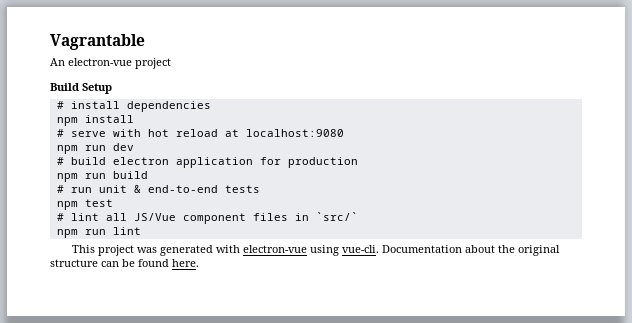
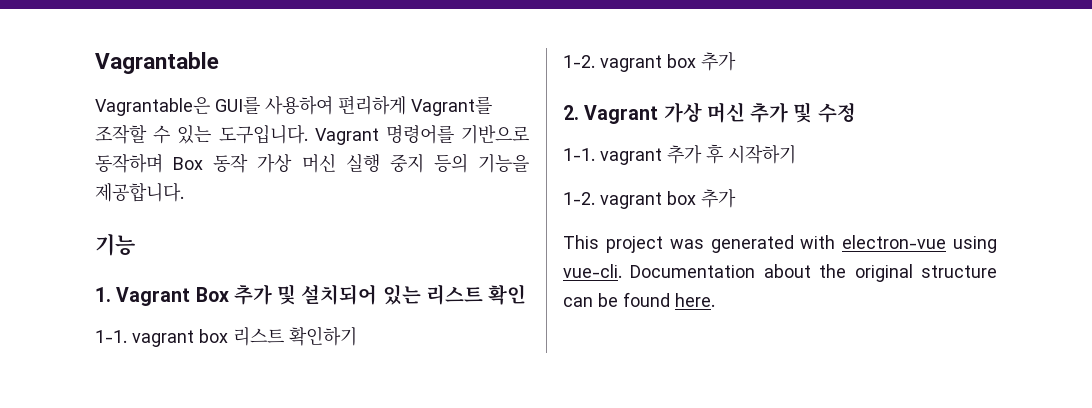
[50,58,171,69] [50,83,112,94] [56,101,211,112] [56,115,134,126] [56,129,344,137] [56,143,134,154] [56,157,358,168] [56,171,148,182] [56,185,260,193] [56,199,113,210] [56,212,358,224] [56,227,141,238] An electron-vue project // Build Setup // # install dependencies // npm install // # serve with hot reload at localhost:9080 // npm run dev // # build electron application for production // npm run build // # run unit & end-to-end tests // npm test // # lint all JS/Vue component files in `src/` // npm run lint -> [95,95,492,116] [95,124,529,145] [95,153,529,173] [95,182,184,202] [95,233,135,256] [95,284,527,306] [95,326,357,347] [563,52,736,72] [563,102,856,124] [563,144,796,165] [563,189,736,209] Vagrantable은 GUI를 사용하여 편리하게 Vagrant를 조작할 수 있는 도구입니다. Vagrant 명령어를 기반으로 동작하며 Box 동작 가상 머신 실행 중지 등의 기능을 제공합니다. // 기능 // 1. Vagrant Box 추가 및 설치되어 있는 리스트 확인 // 1-1. vagrant box 리스트 확인하기 // 1-2. vagrant box 추가 // 2. Vagrant 가상 머신 추가 및 수정 // 1-1. vagrant 추가 후 시작하기 // 1-2. vagrant box 추가

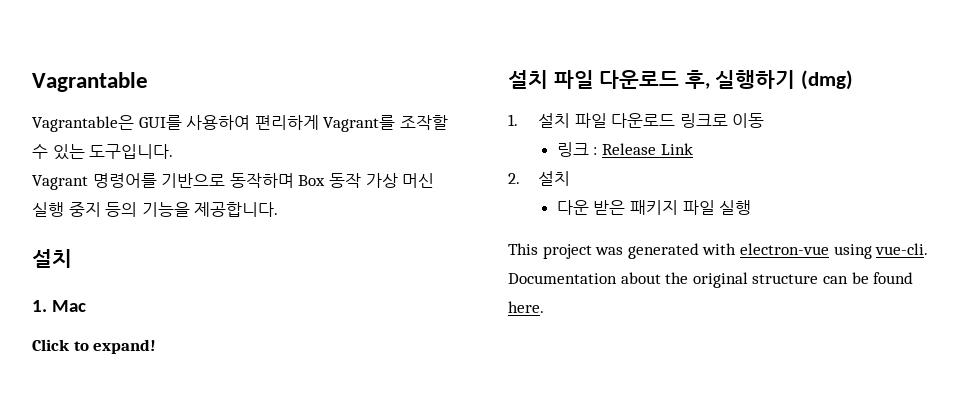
(308, 134) none -> (174, 151) //
[95,233,135,256] [95,284,527,306] [95,326,357,347] [563,52,736,72] [563,102,856,124] [563,144,796,165] [563,189,736,209] 기능 // 1. Vagrant Box 추가 및 설치되어 있는 리스트 확인 // 1-1. vagrant box 리스트 확인하기 // 1-2. vagrant box 추가 // 2. Vagrant 가상 머신 추가 및 수정 // 1-1. vagrant 추가 후 시작하기 // 1-2. vagrant box 추가 -> [32,249,72,268] [32,300,87,312] [32,339,157,354] [508,70,853,90] [508,113,765,128] [556,142,693,157] [508,171,571,186] [556,200,752,215] 설치 // 1. Mac // Click to expand! // 설치 파일 다운로드 후, 실행하기 (dmg) // 1. 설치 파일 다운로드 링크로 이동 // 링크 : Release Link // 2. 설치 // 다운 받은 패키지 파일 실행

